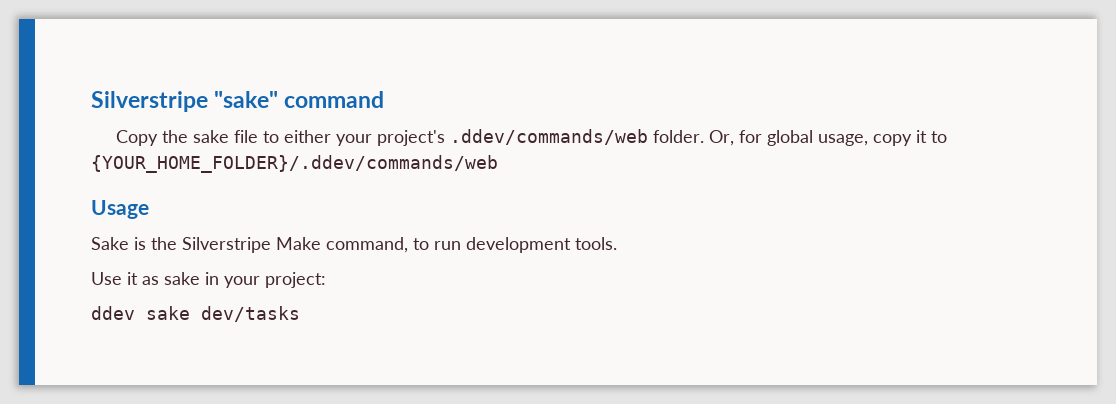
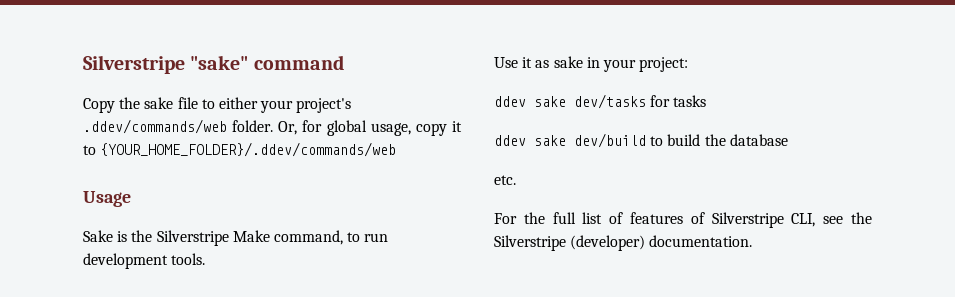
(300, 314) none -> [650,95,707,107] [494,133,788,148] [494,175,516,185] [494,212,872,228] [494,235,753,251] for tasks // ddev sake dev/build to build the database // etc. // For the full list of features of Silverstripe CLI, see the Silverstripe (developer) documentation.

